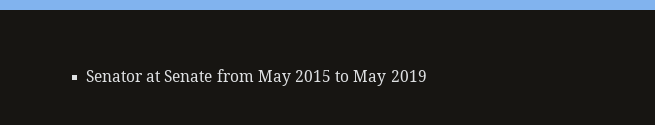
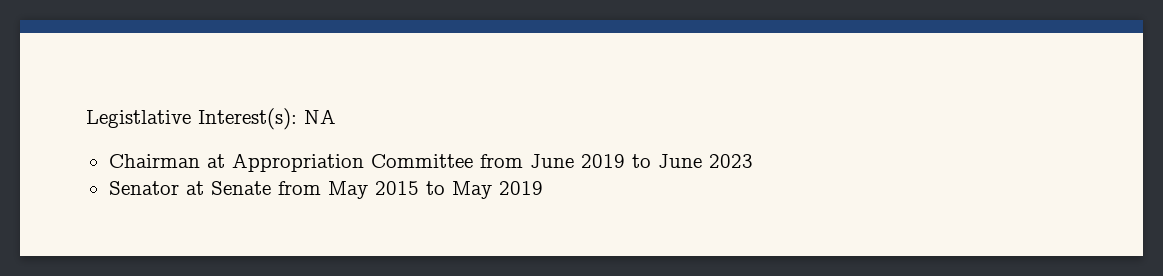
(86, 76) none -> [86,108,336,130] [108,153,753,172] Legistlative Interest(s): NA // Chairman at Appropriation Committee from June 2019 to June 2023 //

